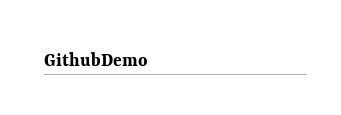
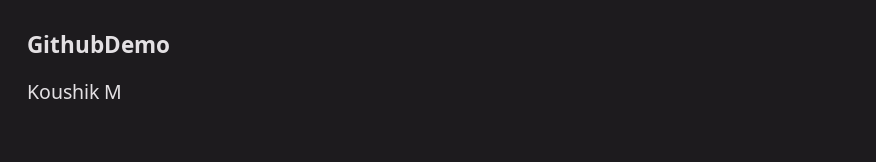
(148, 59) none -> [27,84,123,99] // Koushik M

